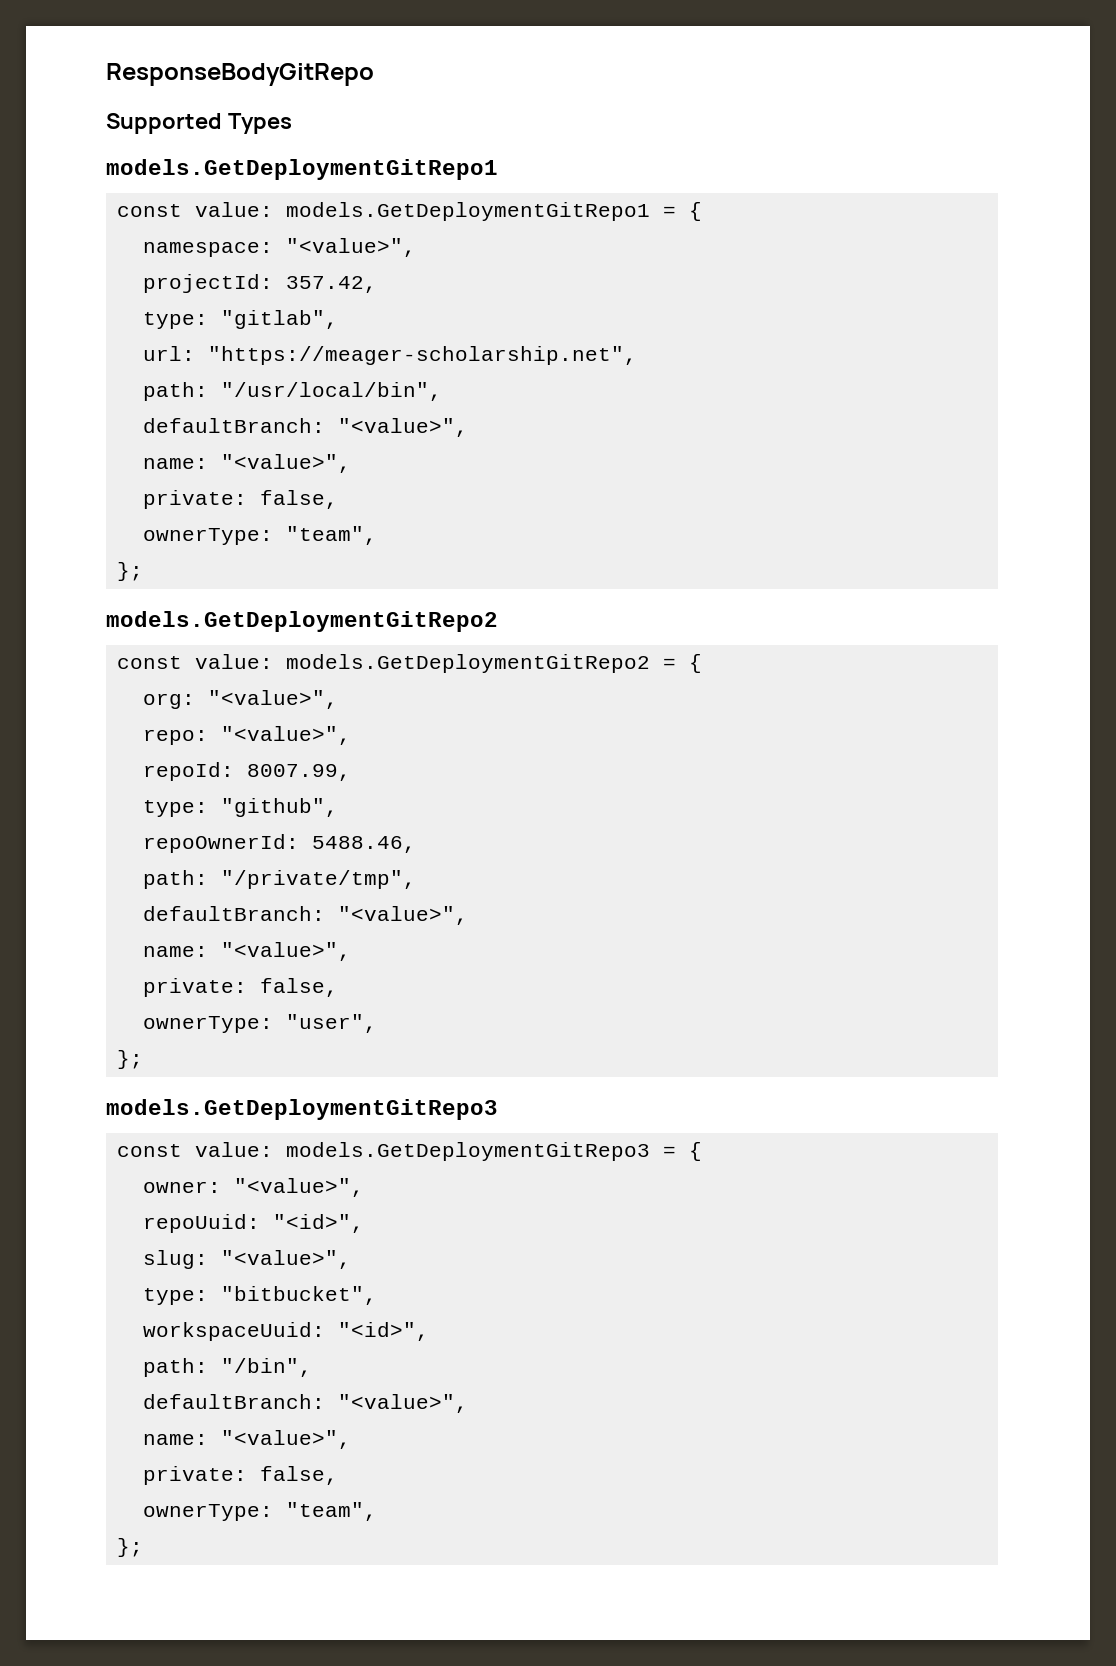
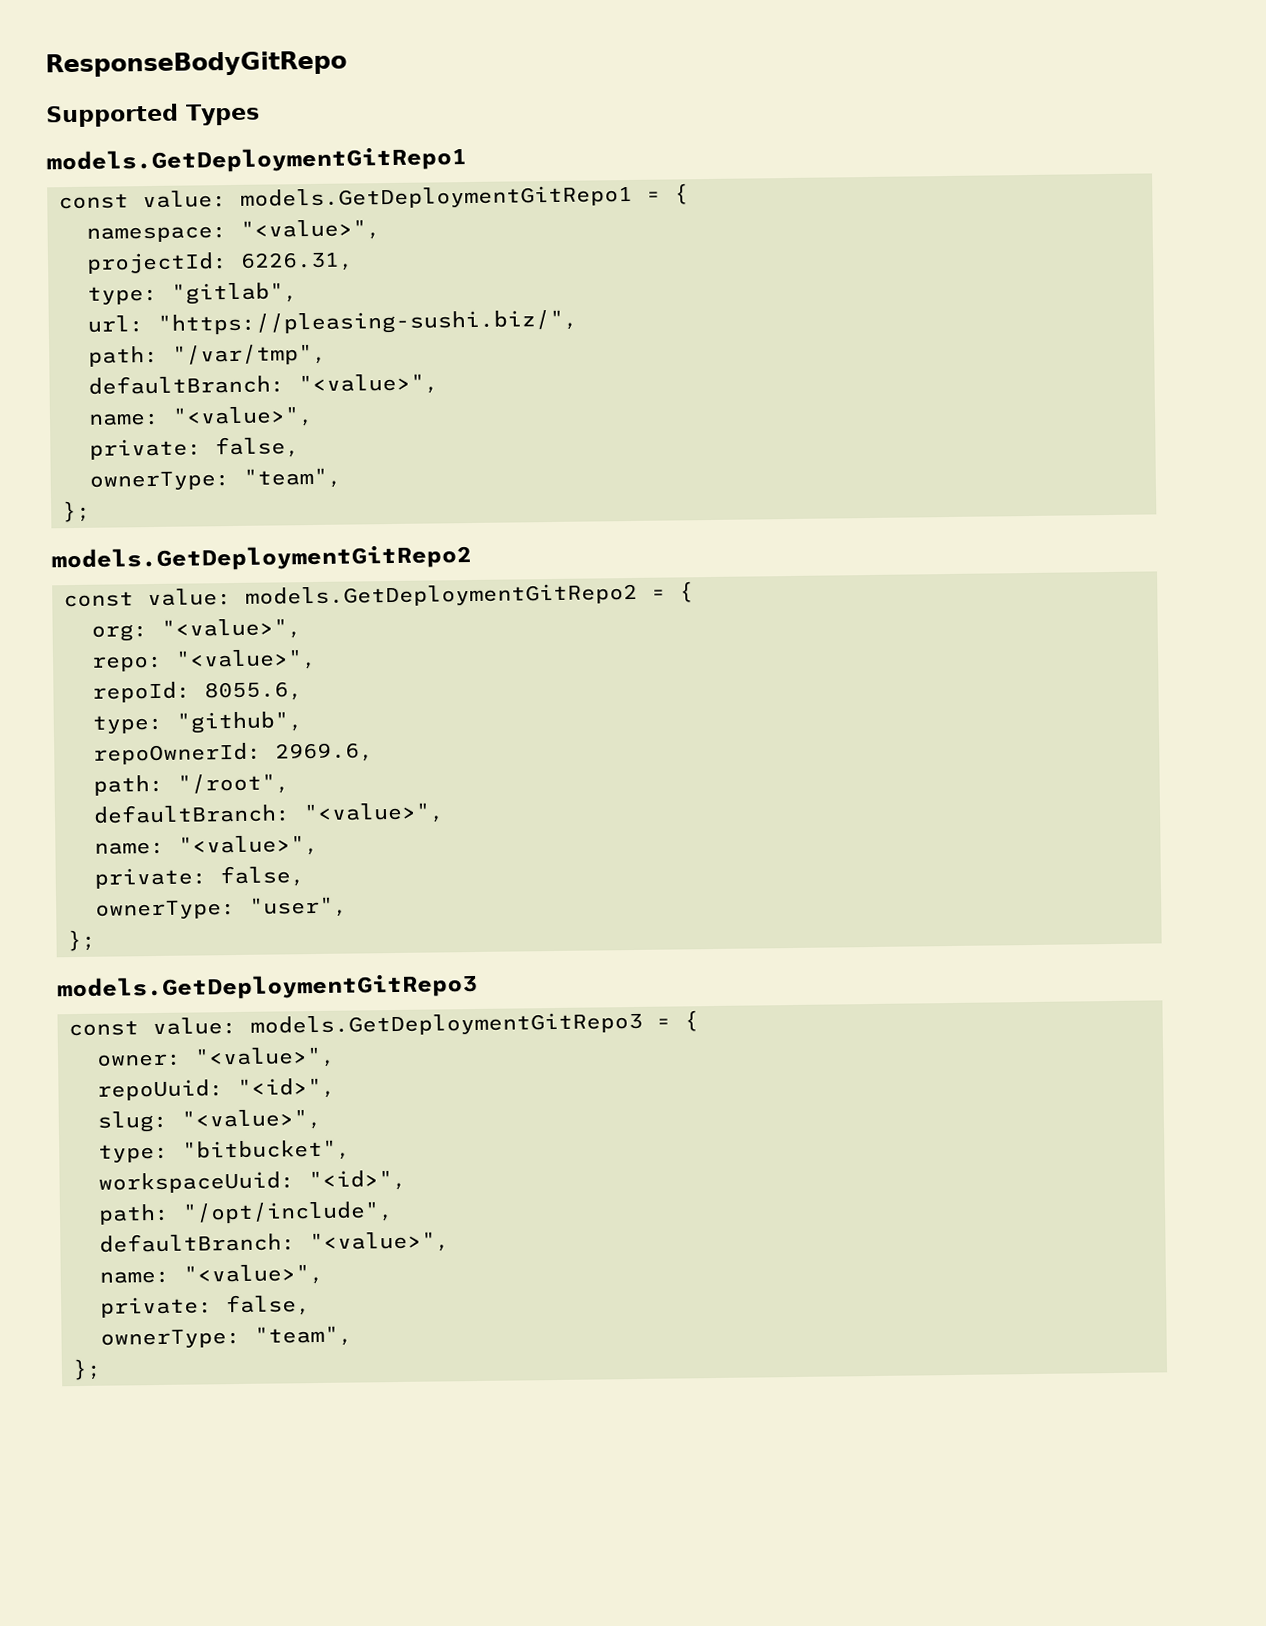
[286,276,378,293] 357.42, -> [240,251,355,272] 6226.31,
[208,346,638,365] [143,382,443,401] "https://meager-scholarship.net", // path: "/usr/local/bin", -> [157,309,579,336] [88,343,328,367] "https://pleasing-sushi.biz/", // path: "/var/tmp",
[247,764,352,781] 8007.99, -> [204,681,304,702] 8055.6,
[312,836,417,853] [143,870,417,889] 5488.46, // path: "/private/tmp", -> [275,742,375,763] [93,773,291,796] 2969.6, // path: "/root",
[221,1358,313,1377] "/bin", -> [182,1201,395,1224] "/opt/include",

